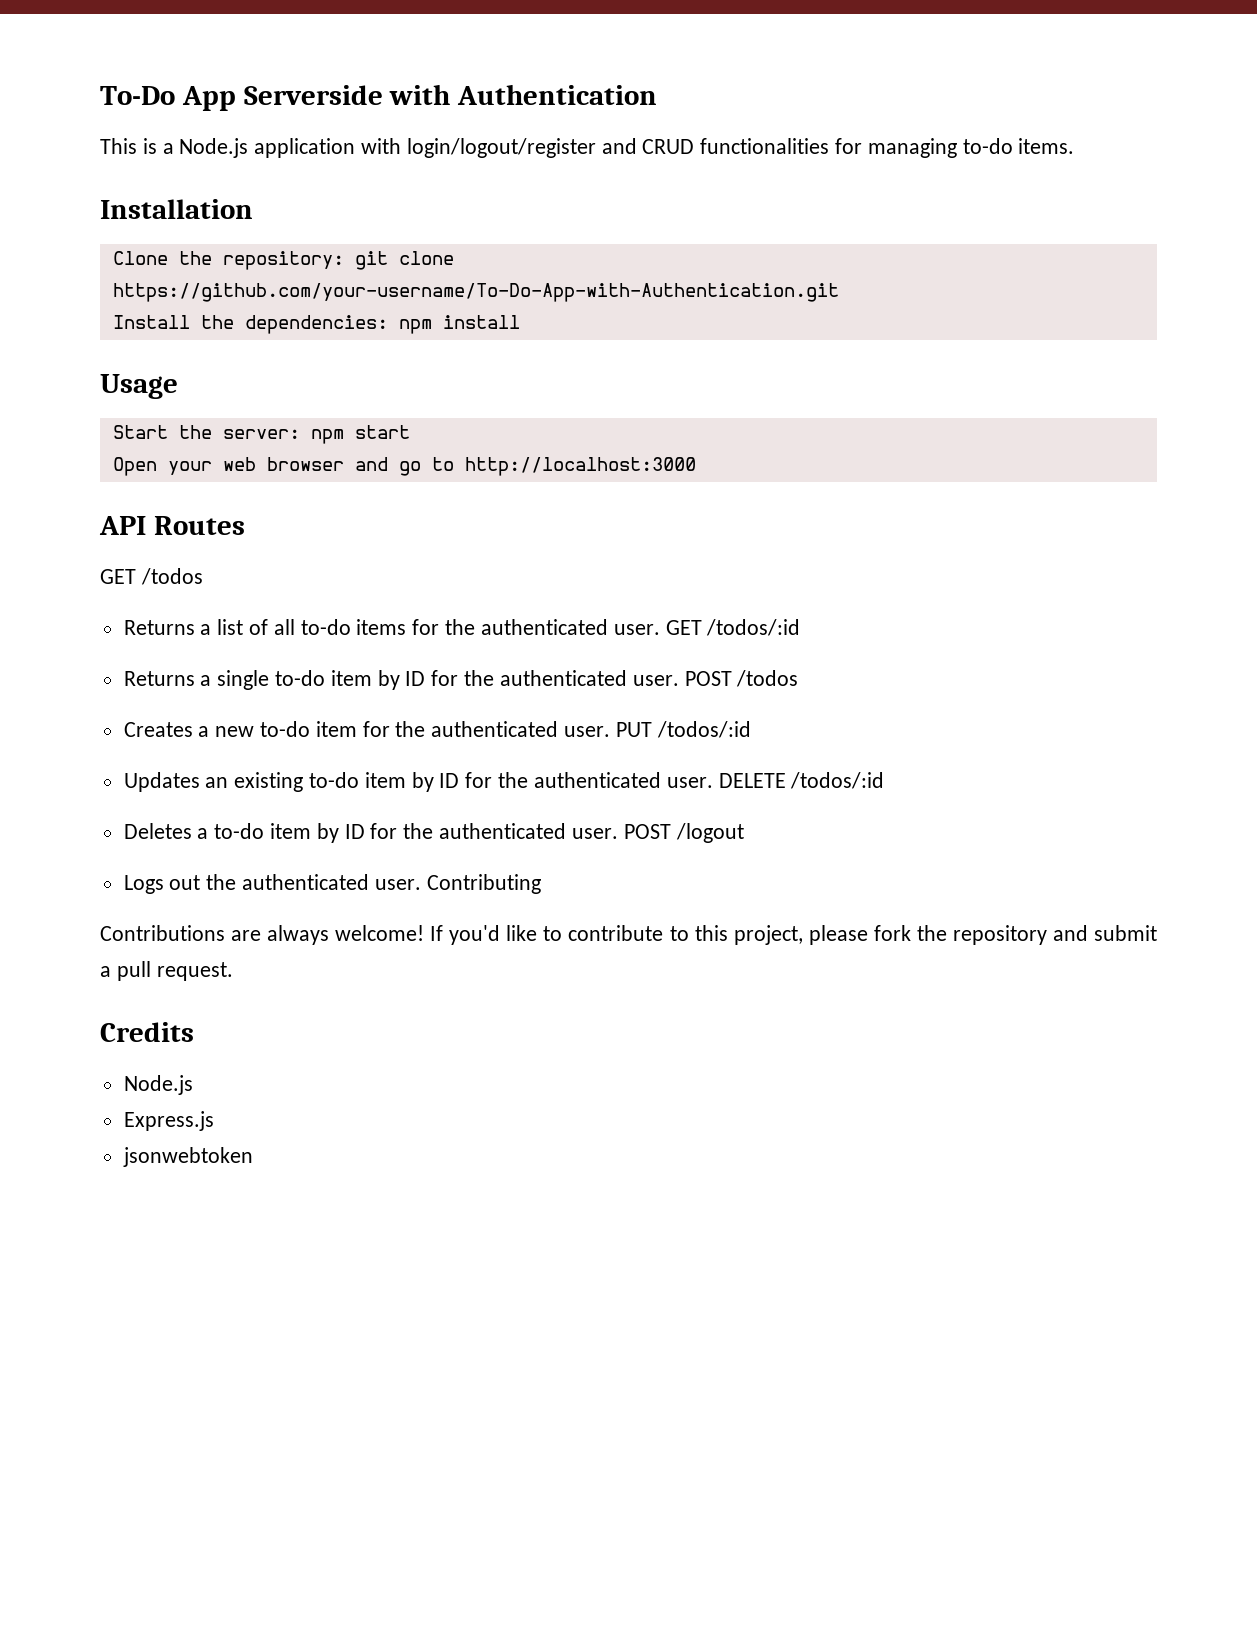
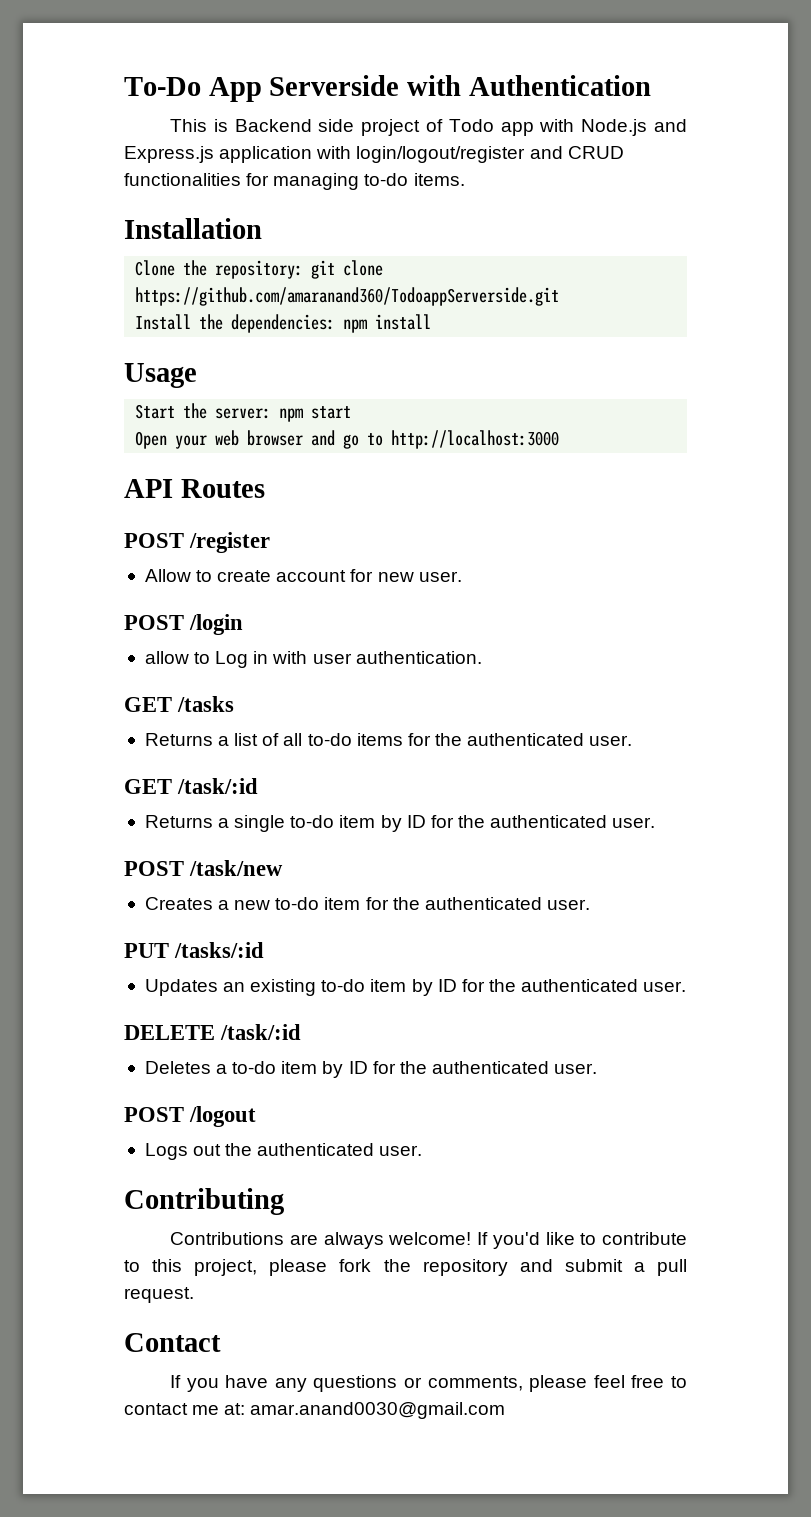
[162,138,249,158] a Node.js -> [234,119,687,136] [124,146,214,163] Backend side project of Todo app with Node.js and Express.js
[112,283,839,302] https://github.com/your-username/To-Do-App-with-Authentication.git -> [135,287,560,306] https://github.com/amaranand360/TodoappServerside.git
[100,568,203,585] // GET /todos -> [124,532,271,553] [144,569,462,582] [124,614,244,635] [144,651,482,668] [124,696,235,712] // POST /register // Allow to create account for new user. // POST /login // allow to Log in with user authentication. // GET /tasks
[665,619,801,636] GET /todos/:id -> [124,778,259,794] // GET /task/:id
[684,670,799,687] POST /todos -> [124,860,284,876] // POST /task/new
[615,721,751,738] PUT /todos/:id -> [124,942,265,958] // PUT /tasks/:id
[718,772,885,789] DELETE /todos/:id -> [124,1024,302,1040] // DELETE /task/:id
(618, 833) none -> (598, 1068) //
(421, 884) none -> (423, 1150) //
[100,1022,194,1042] [123,1075,193,1095] [123,1111,214,1131] [122,1147,253,1167] Credits // Node.js // Express.js // jsonwebtoken -> [124,1333,221,1352] [170,1375,687,1392] [124,1402,506,1419] Contact // If you have any questions or comments, please feel free to contact me at: amar.anand0030@gmail.com

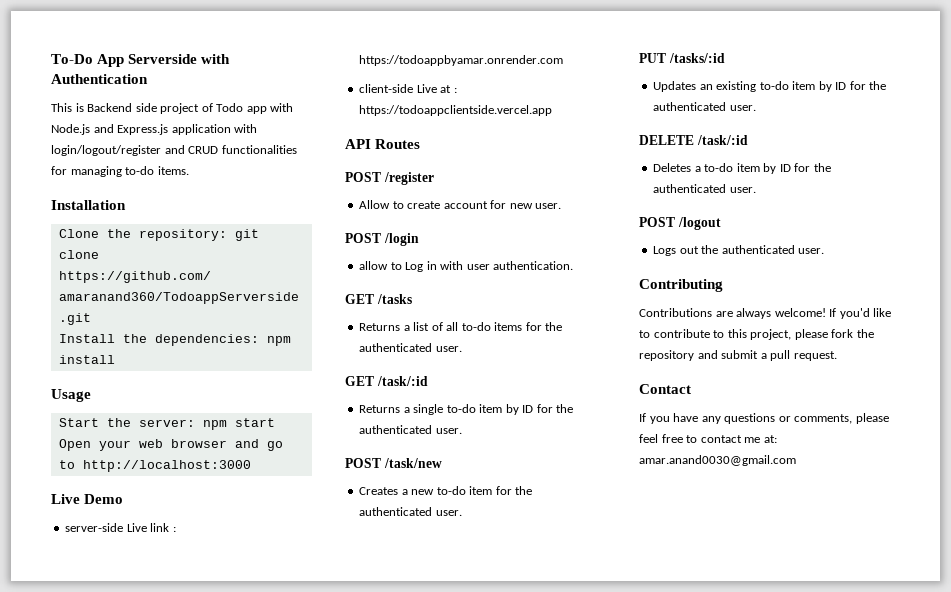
(560, 439) none -> [51,494,124,504] [65,523,176,532] [359,55,564,66] [359,84,457,93] [359,105,553,116] // Live Demo // server-side Live link : https://todoappbyamar.onrender.com // client-side Live at : https://todoappclientside.vercel.app

